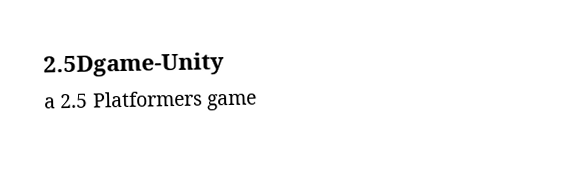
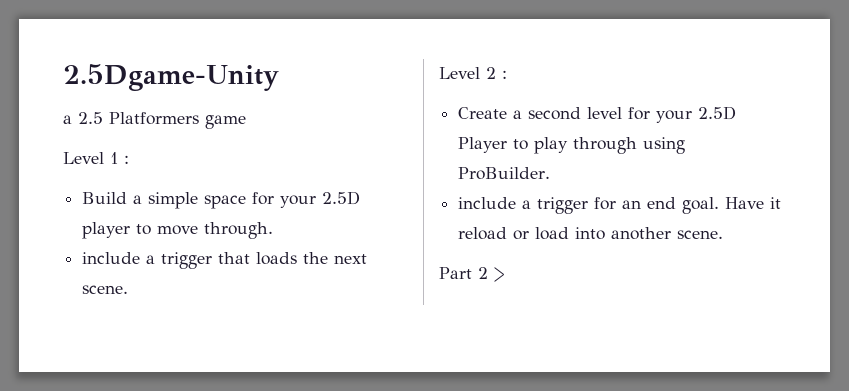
(257, 102) none -> [63,152,129,164] [82,191,361,209] [82,222,274,239] [82,252,368,269] [82,285,129,294] [439,67,507,79] [458,106,737,123] [458,137,686,154] [458,167,551,180] [458,197,782,214] [458,227,724,240] [439,267,504,282] // Level 1 : // Build a simple space for your 2.5D player to move through. // include a trigger that loads the next scene. // Level 2 : // Create a second level for your 2.5D Player to play through using ProBuilder. // include a trigger for an end goal. Have it reload or load into another scene. // Part 2 >

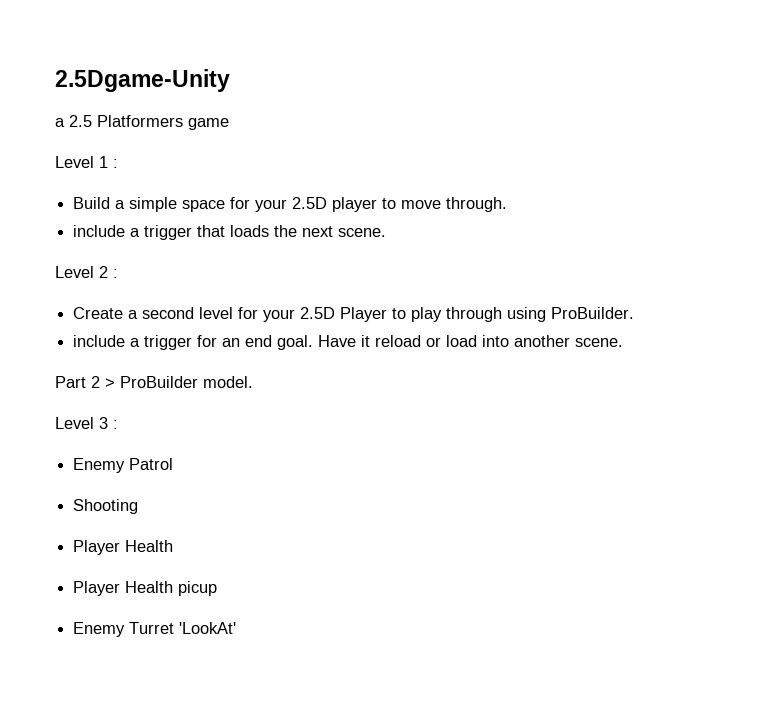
(504, 274) none -> [120,376,253,388] [55,417,118,429] [73,458,174,473] [73,499,139,514] [73,540,174,555] [73,581,218,596] [73,622,237,637] ProBuilder model. // Level 3 : // Enemy Patrol // Shooting // Player Health // Player Health picup // Enemy Turret 'LookAt'

